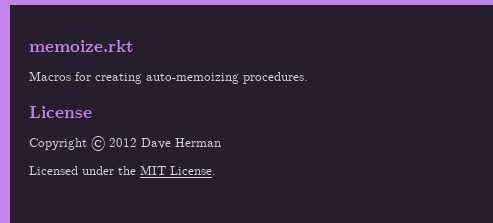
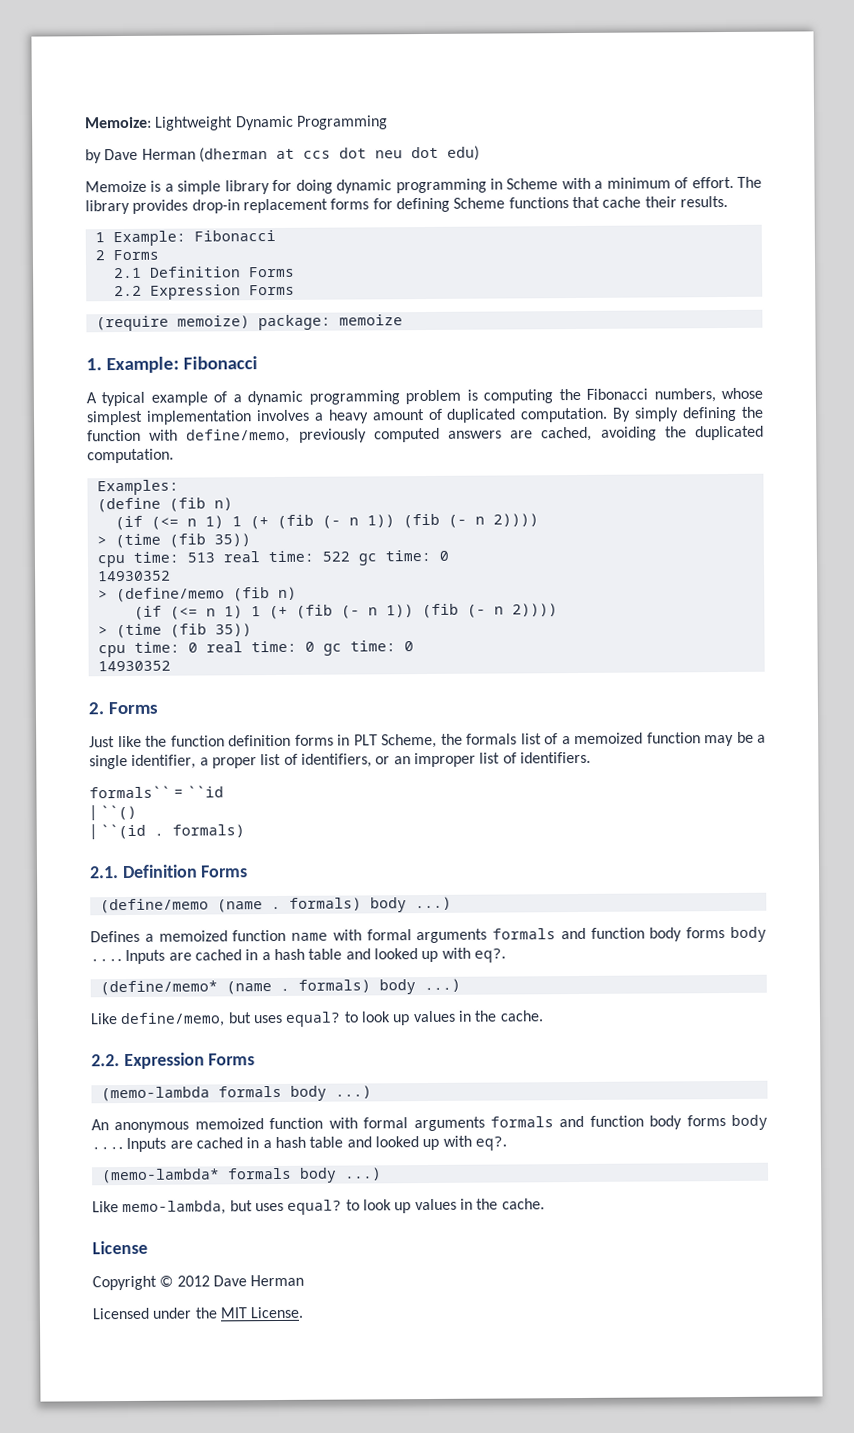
[29,40,134,52] [29,71,308,84] memoize.rkt // Macros for creating auto-memoizing procedures. -> [85,115,388,131] [85,145,480,164] [85,176,762,195] [85,195,728,215] [94,229,276,247] [94,249,159,261] [113,266,295,279] [113,284,295,300] [95,314,403,332] [86,356,258,374] [86,387,763,407] [86,406,764,426] [87,425,765,444] [87,448,174,464] [96,479,179,496] [96,497,233,513] [114,513,539,531] [96,533,251,549] [96,549,449,568] [97,570,171,582] [97,586,297,603] [133,603,558,620] [97,623,252,639] [97,640,414,658] [97,660,171,672] [88,701,158,715] [89,731,766,749] [89,751,591,770] [89,785,224,799] [89,804,138,821] [89,823,246,840] [89,864,249,879] [99,896,452,914] [90,926,767,944] [90,947,506,965] [99,978,461,996] [90,1010,544,1028] [91,1052,256,1070] [100,1085,372,1102] [91,1114,769,1134] [91,1135,507,1153] [100,1167,382,1184] [92,1198,545,1216] Memoize: Lightweight Dynamic Programming // by Dave Herman (dherman at ccs dot neu dot edu) // Memoize is a simple library for doing dynamic programming in Scheme with a minimum of effort. The library provides drop-in replacement forms for defining Scheme functions that cache their results. // 1 Example: Fibonacci // 2 Forms // 2.1 Definition Forms // 2.2 Expression Forms // (require memoize) package: memoize // 1. Example: Fibonacci // A typical example of a dynamic programming problem is computing the Fibonacci numbers, whose simplest implementation involves a heavy amount of duplicated computation. By simply defining the function with define/memo, previously computed answers are cached, avoiding the duplicated computation. // Examples: // (define (fib n) // (if (<= n 1) 1 (+ (fib (- n 1)) (fib (- n 2)))) // > (time (fib 35)) // cpu time: 513 real time: 522 gc time: 0 // 14930352 // > (define/memo (fib n) // (if (<= n 1) 1 (+ (fib (- n 1)) (fib (- n 2)))) // > (time (fib 35)) // cpu time: 0 real time: 0 gc time: 0 // 14930352 // 2. Forms // Just like the function definition forms in PLT Scheme, the formals list of a memoized function may be a single identifier, a proper list of identifiers, or an improper list of identifiers. // formals`` = ``id // | ``() // | ``(id . formals) // 2.1. Definition Forms // (define/memo (name . formals) body ...) // Defines a memoized function name with formal arguments formals and function body forms body .... Inputs are cached in a hash table and looked up with eq?. // (define/memo* (name . formals) body ...) // Like define/memo, but uses equal? to look up values in the cache. // 2.2. Expression Forms // (memo-lambda formals body ...) // An anonymous memoized function with formal arguments formals and function body forms body .... Inputs are cached in a hash table and looked up with eq?. // (memo-lambda* formals body ...) // Like memo-lambda, but uses equal? to look up values in the cache.

